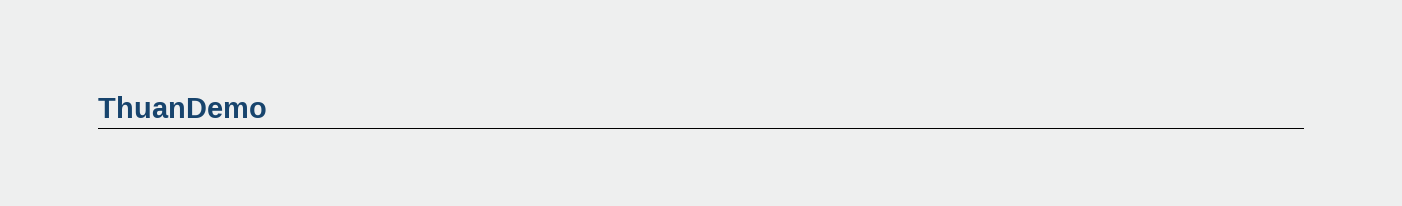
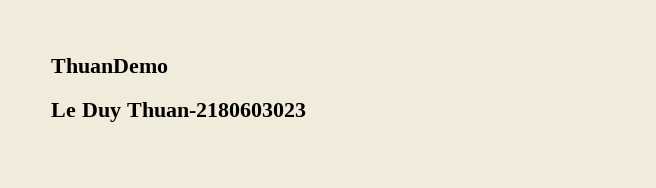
(267, 107) none -> [51,102,306,122] // Le Duy Thuan-2180603023

